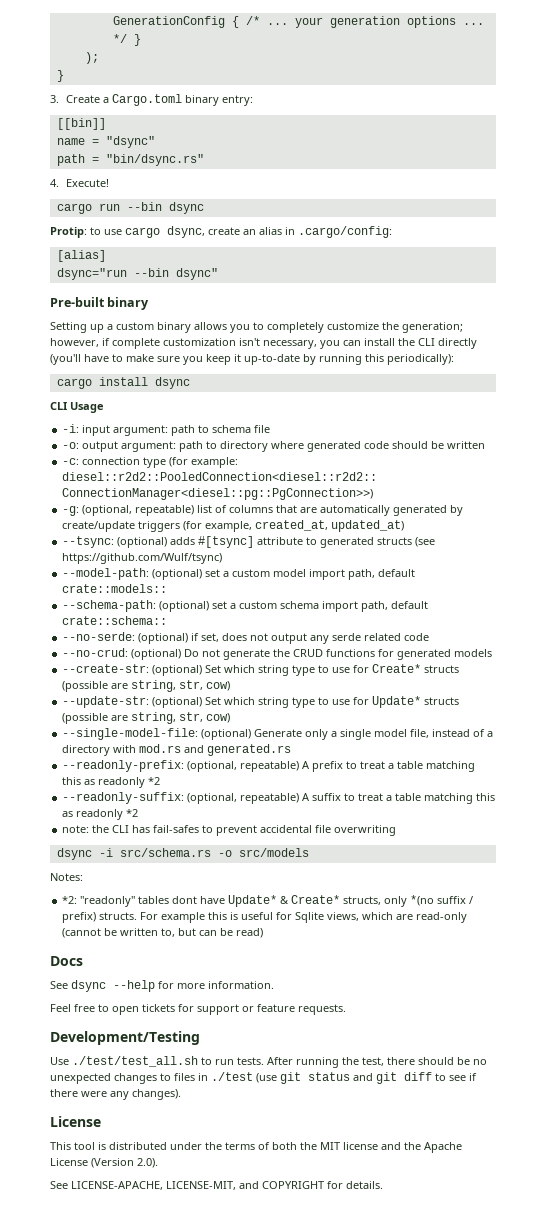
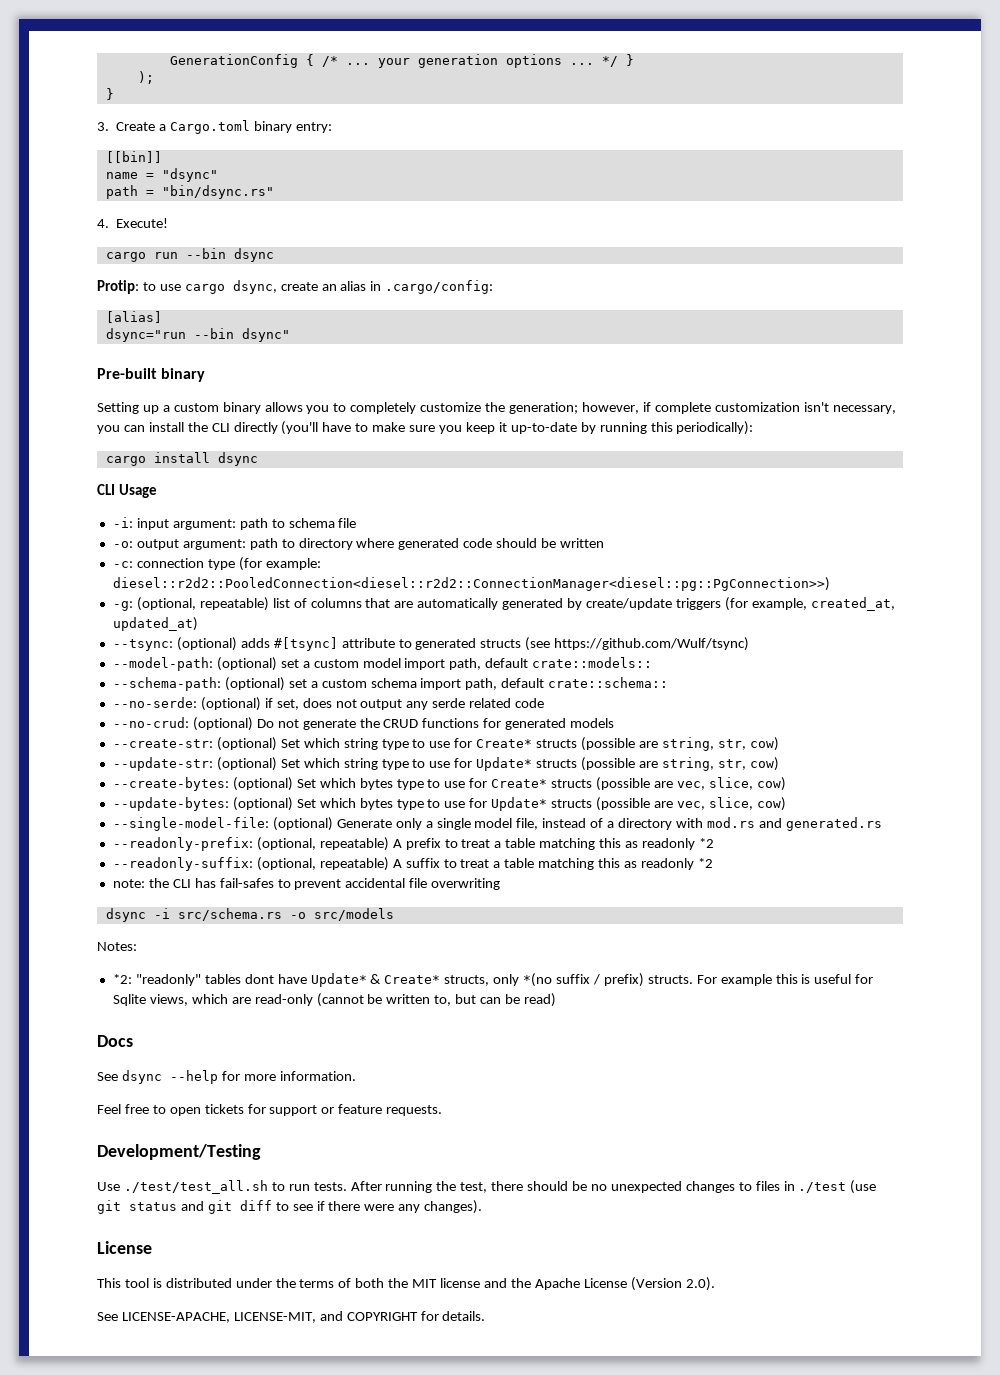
(231, 718) none -> [112,777,786,791] [112,797,786,811] // --create-bytes: (optional) Set which bytes type to use for Create* structs (possible are vec, slice, cow) // --update-bytes: (optional) Set which bytes type to use for Update* structs (possible are vec, slice, cow)

